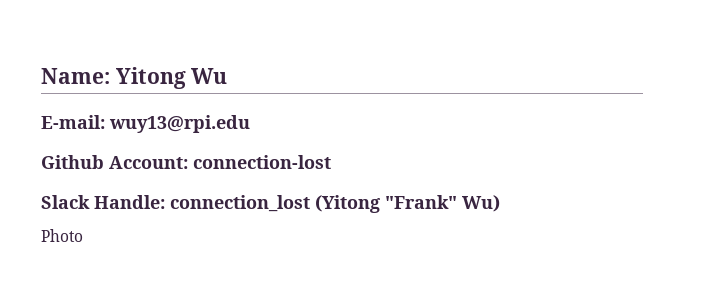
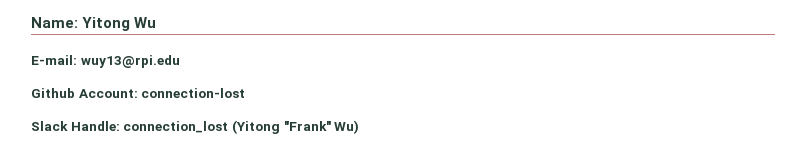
[41,229,83,242] // Photo -> (360, 127) none

